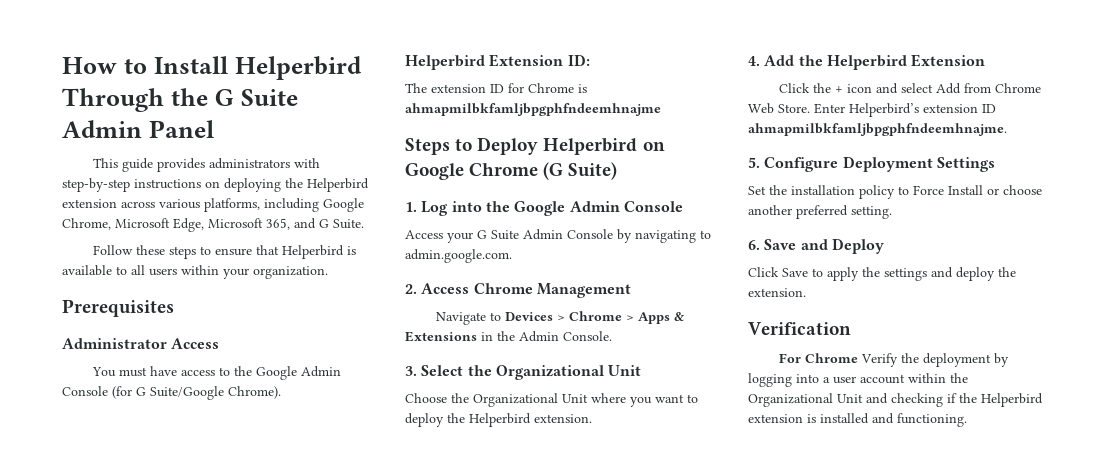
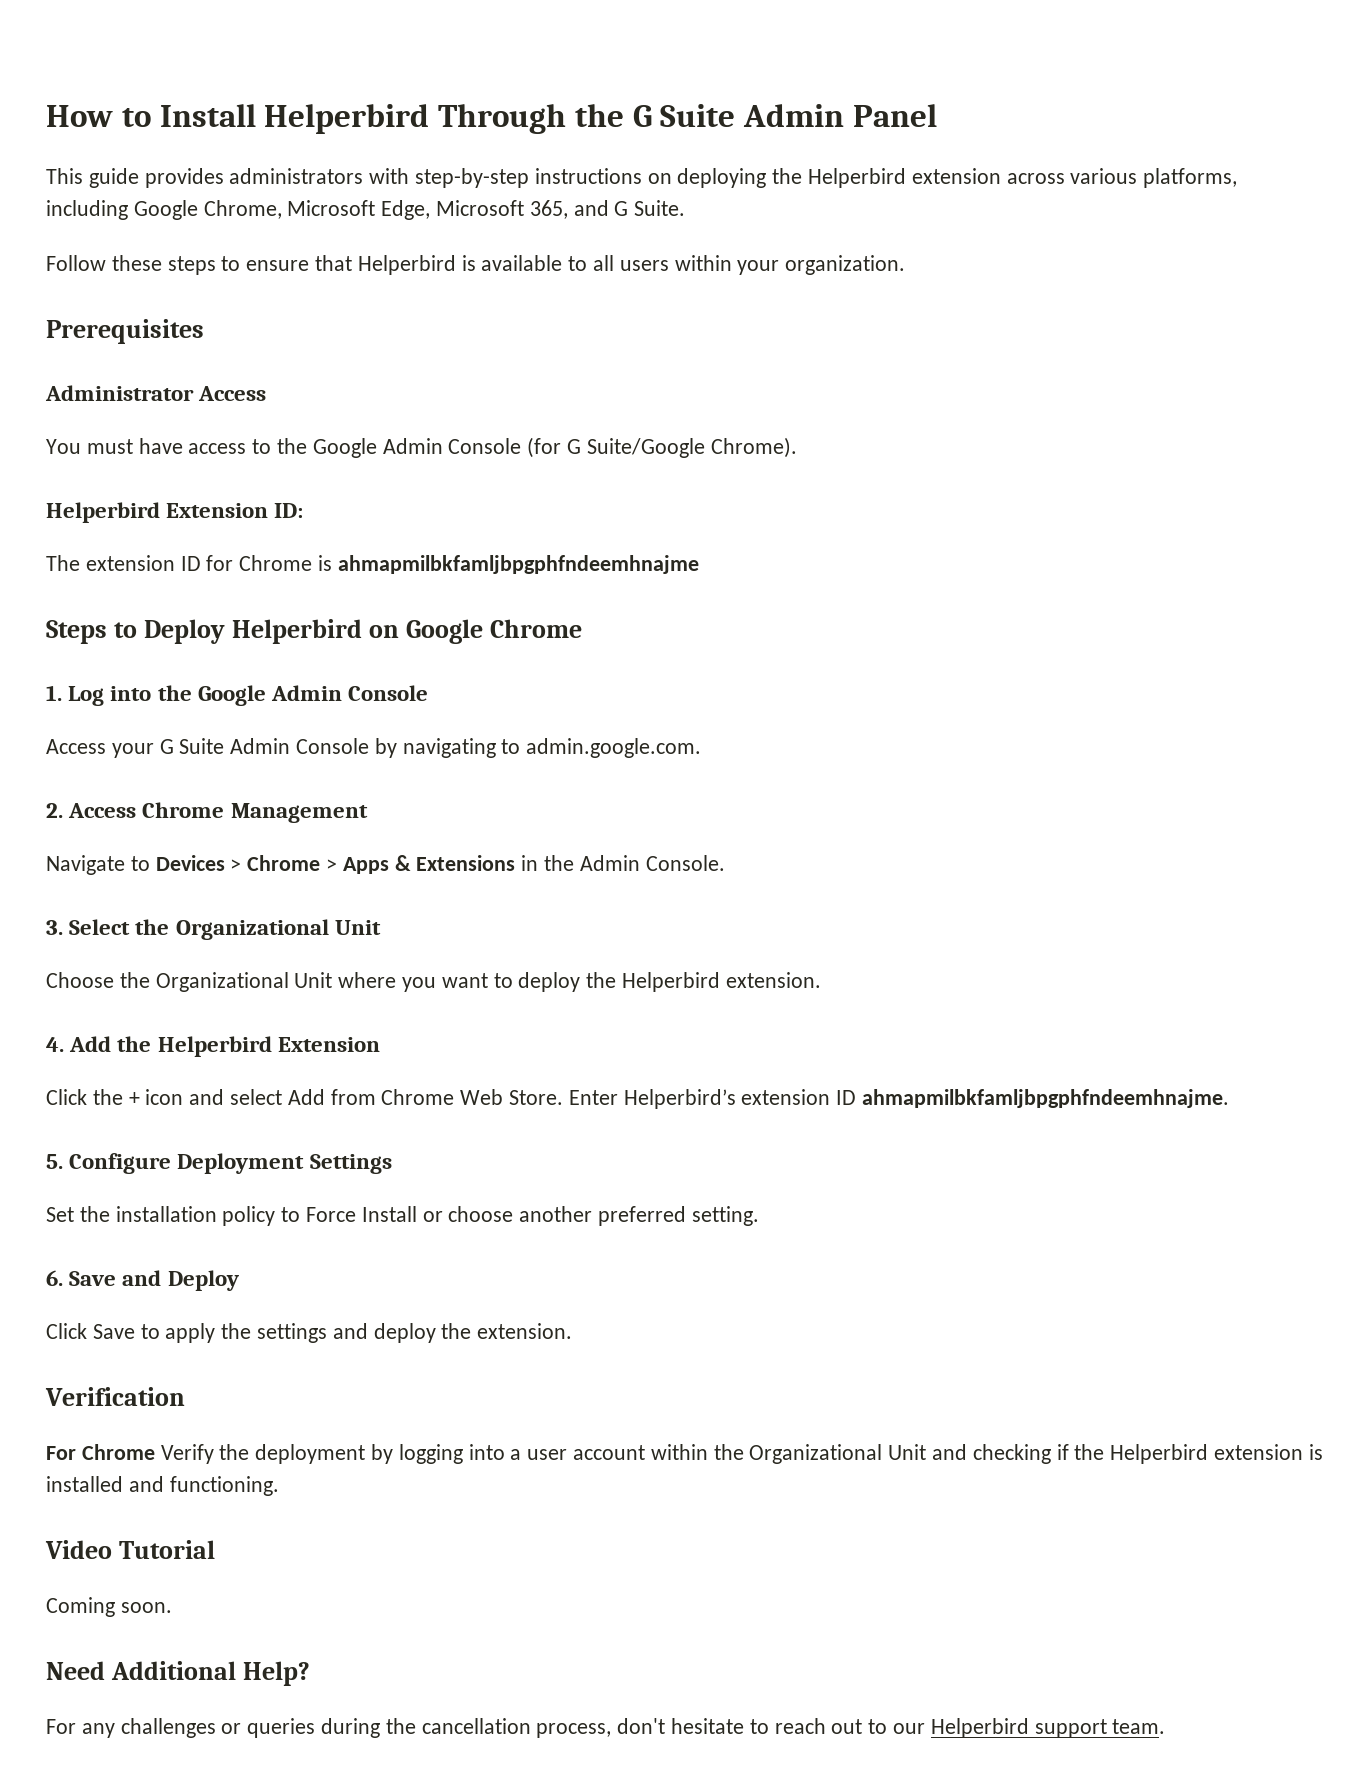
[543,162,618,180] (G Suite) -> (583, 628) none
(967, 420) none -> [45,1540,216,1559] [46,1597,172,1617] [46,1661,311,1686] [46,1718,1166,1738] // Video Tutorial // Coming soon. // Need Additional Help? // For any challenges or queries during the cancellation process, don't hesitate to reach out to our Helperbird support team.

